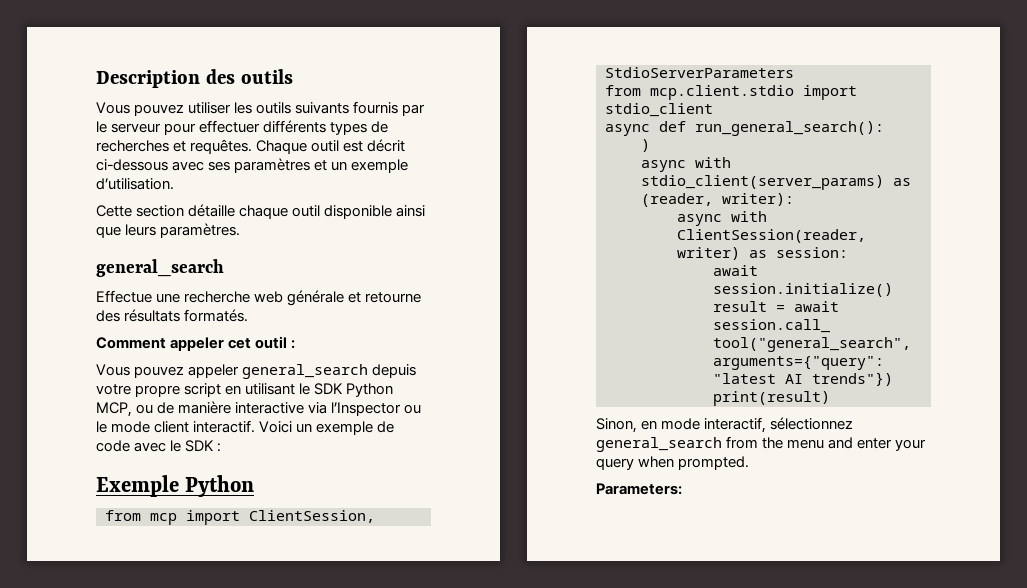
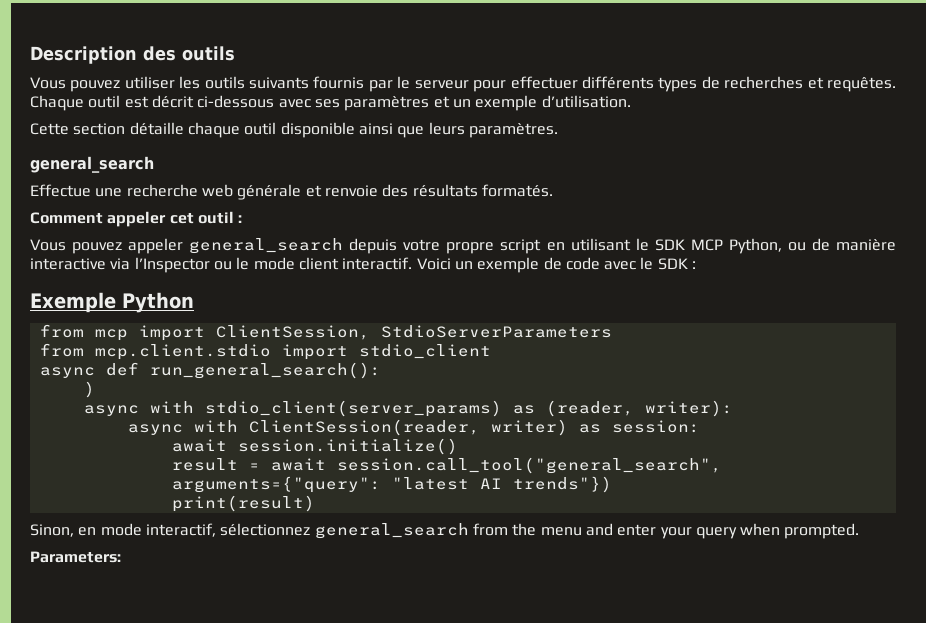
[365,292,422,303] retourne -> [324,185,378,197] renvoie
[346,383,394,397] [96,402,132,417] Python MCP, -> [690,238,782,254] MCP Python,

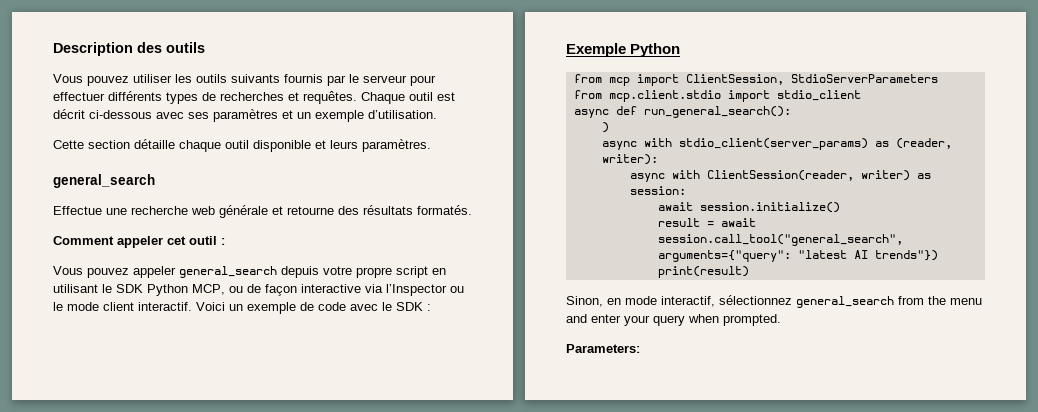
[358,123,425,138] ainsi que -> [315,140,326,149] et
[324,185,378,197] renvoie -> [287,206,334,215] retourne
[690,238,782,254] MCP Python, -> [147,284,225,296] Python MCP,
[836,239,896,251] manière -> [265,284,297,296] façon

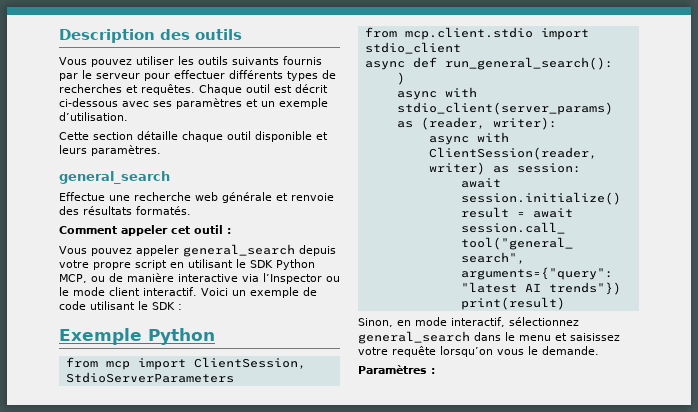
[287,206,334,215] retourne -> [291,193,334,201] renvoie
[265,284,297,296] façon -> [127,273,174,282] manière
[350,304,378,311] avec -> [90,301,135,310] utilisant
[898,296,982,305] [566,314,781,326] [566,344,640,353] from the menu and enter your query when prompted. // Parameters: -> [474,332,620,341] [358,346,599,357] [358,365,435,374] dans le menu et saisissez votre requête lorsqu’on vous le demande. // Paramètres :

